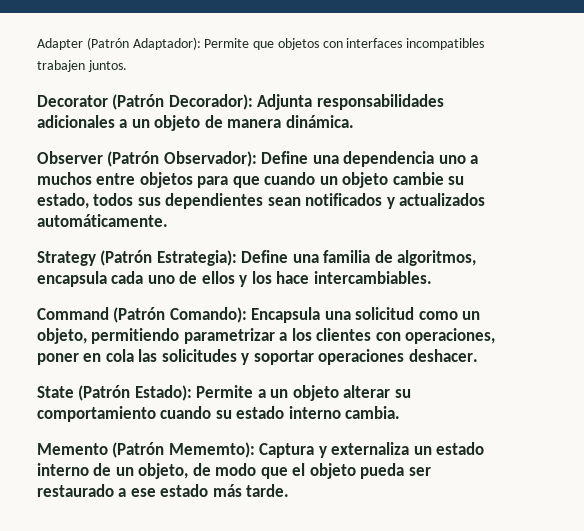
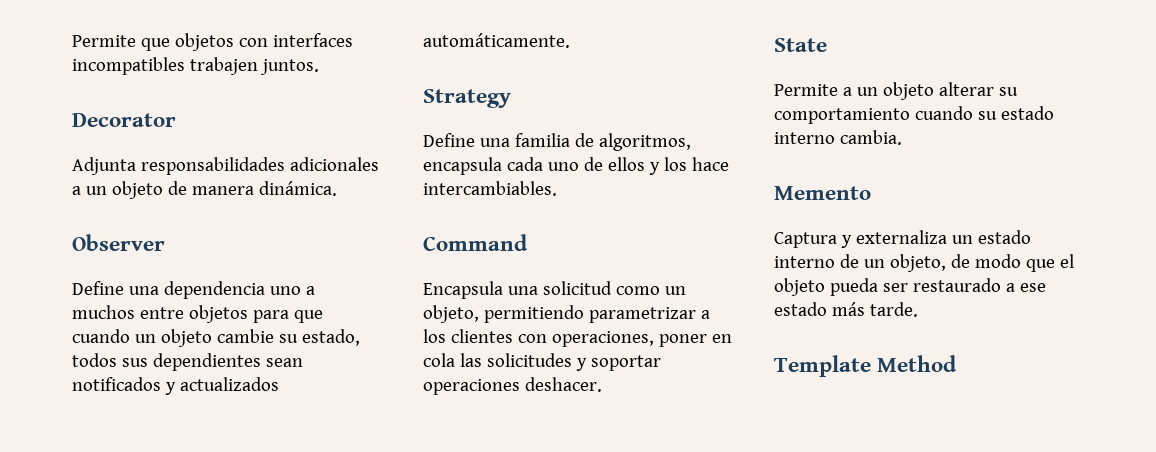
[37,37,201,50] Adapter (Patrón Adaptador): -> (72, 41) none
[112,94,253,110] (Patrón Decorador): -> (176, 120) //
[107,151,257,167] (Patrón Observador): -> (165, 242) //
[100,250,237,266] (Patrón Estrategia): -> (511, 98) //
[113,307,247,323] (Patrón Comando): -> (528, 242) //
[78,385,192,401] (Patrón Estado): -> (827, 45) //
[112,442,255,458] (Patrón Mememto): -> (871, 193) //
(290, 490) none -> [774,355,958,377] // Template Method

